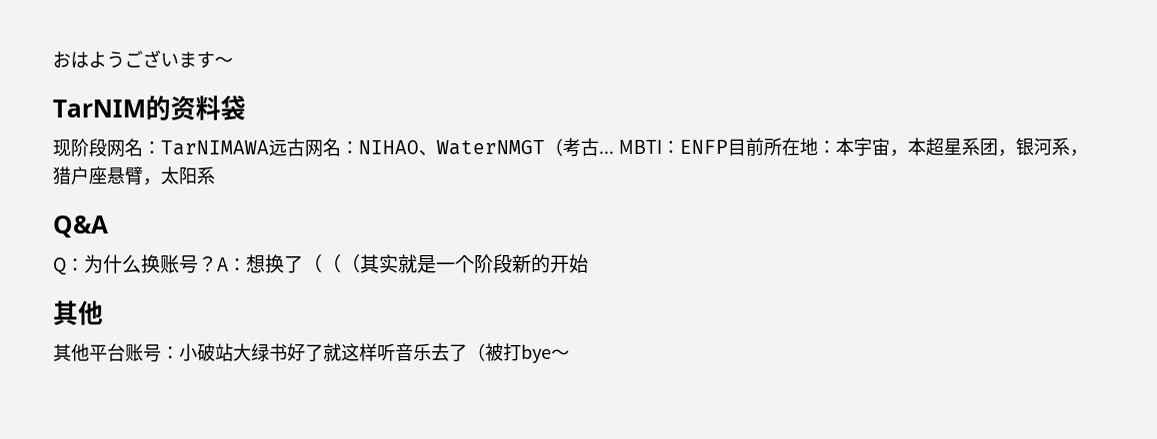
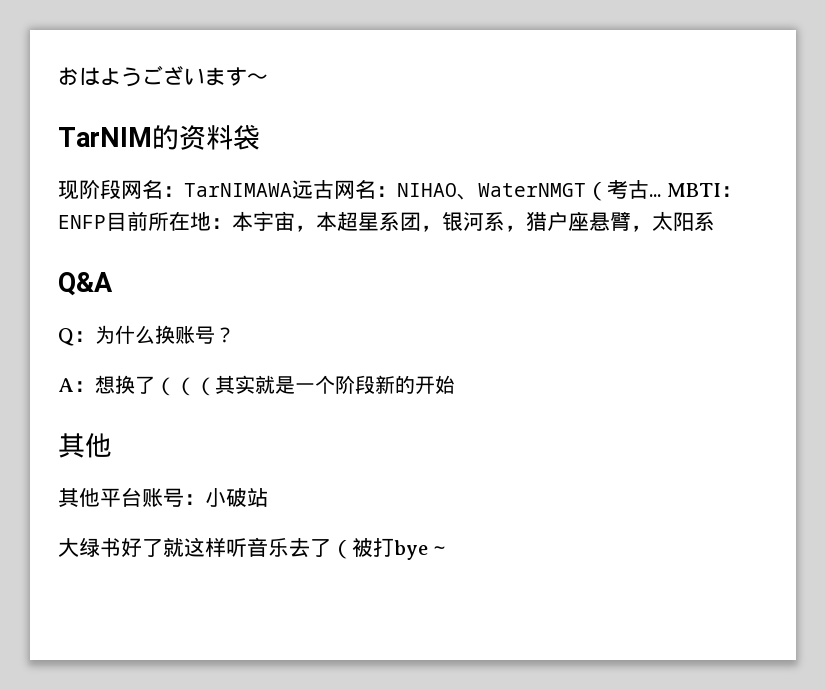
(218, 264) none -> (235, 335) //
(234, 352) none -> (268, 497) //

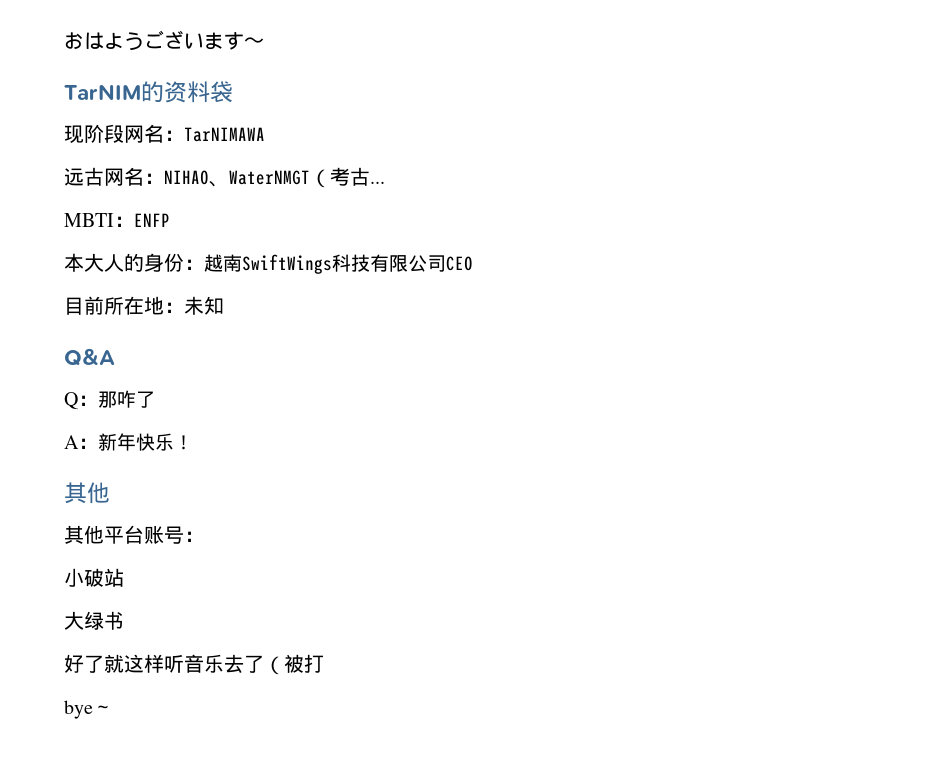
(292, 190) none -> (265, 134) //
(661, 195) none -> (385, 182) //
[106,211,715,232] [58,272,113,296] [58,325,235,346] [58,375,455,396] 目前所在地：本宇宙，本超星系团，银河系，猎户座悬臂，太阳系 // Q&A // Q：为什么换账号？ // A：想换了（（（其实就是一个阶段新的开始 -> [64,253,473,274] [64,296,224,315] [64,348,115,366] [64,390,155,410] [64,433,193,451] // 本大人的身份：越南SwiftWings科技有限公司CEO // 目前所在地：未知 // Q&A // Q：那咋了 // A：新年快乐！
(205, 499) none -> (204, 536) //
(121, 547) none -> (124, 620) //
(394, 547) none -> (324, 663) //

